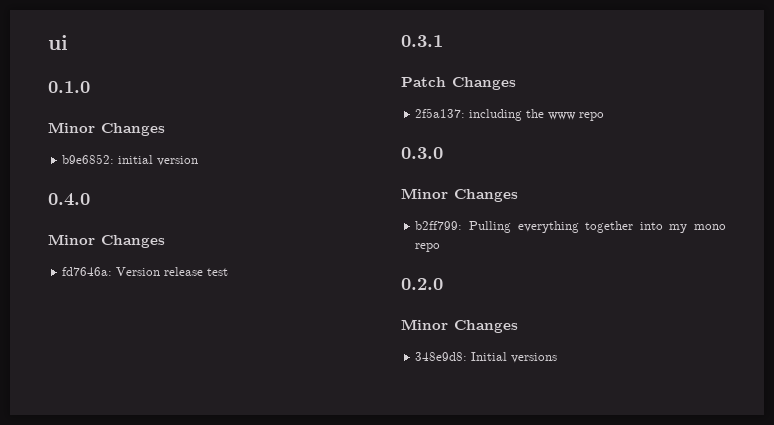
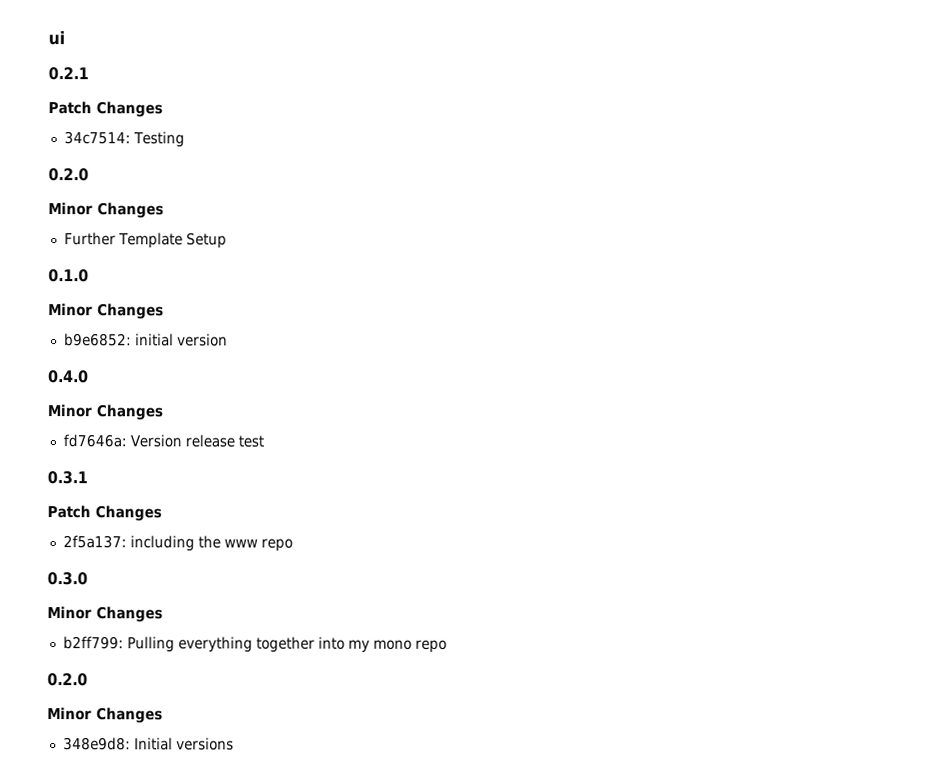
(68, 42) none -> [48,67,89,81] [48,101,163,118] [63,131,185,148] [48,168,89,182] [48,202,164,219] [63,232,227,249] // 0.2.1 // Patch Changes // 34c7514: Testing // 0.2.0 // Minor Changes // Further Template Setup

